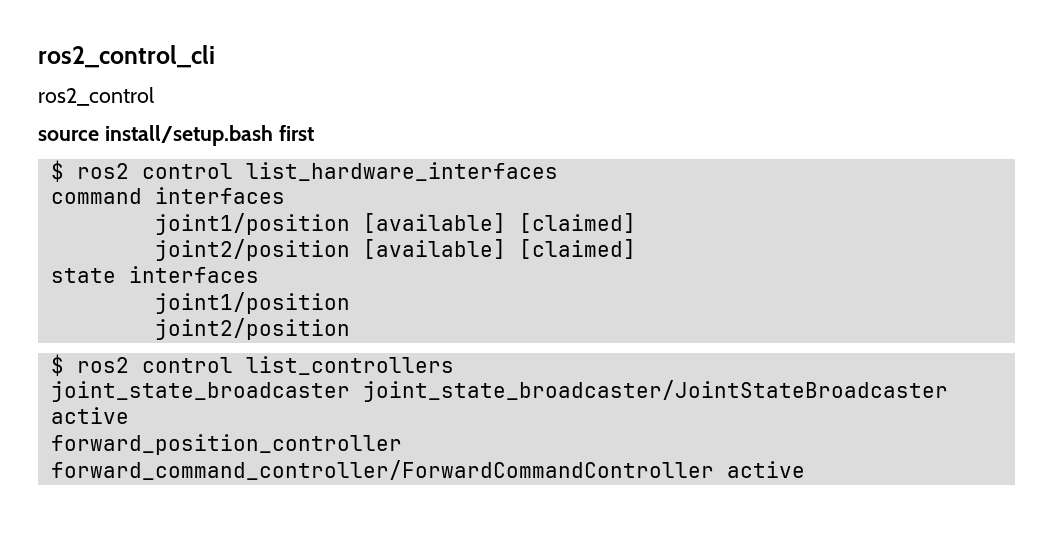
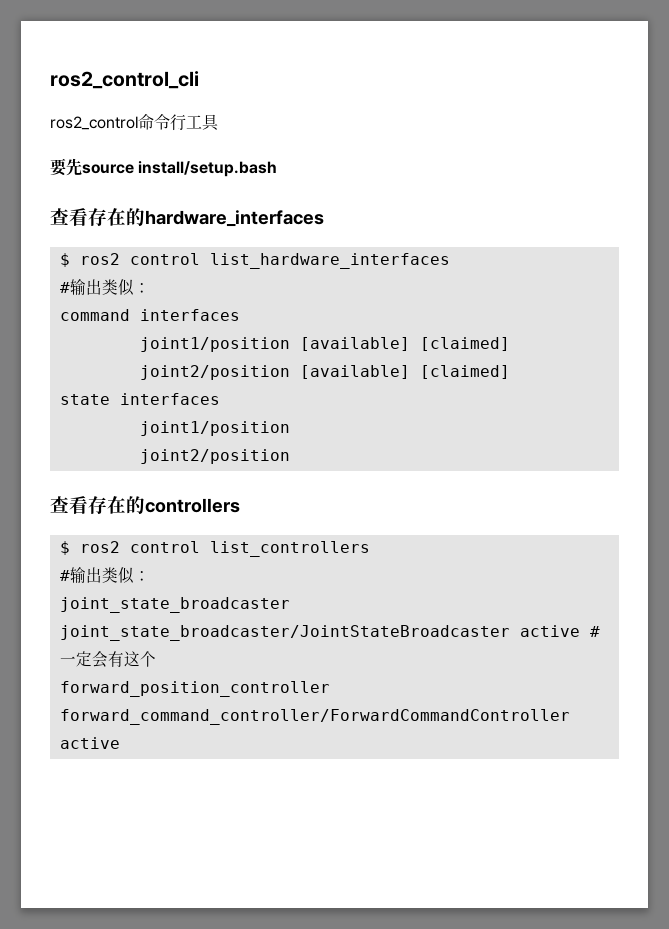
(154, 96) // -> [138,114,219,131] [50,158,82,176] 命令行工具 // 要先
[278,125,314,141] first -> [50,208,324,227] // 查看存在的hardware_interfaces
(558, 171) none -> [59,279,150,296] // #输出类似：
(350, 329) none -> [50,496,240,514] // 查看存在的controllers
(454, 365) none -> [59,567,150,584] // #输出类似：
(129, 415) none -> [589,626,600,637] [59,651,156,668] #一定会有这个

